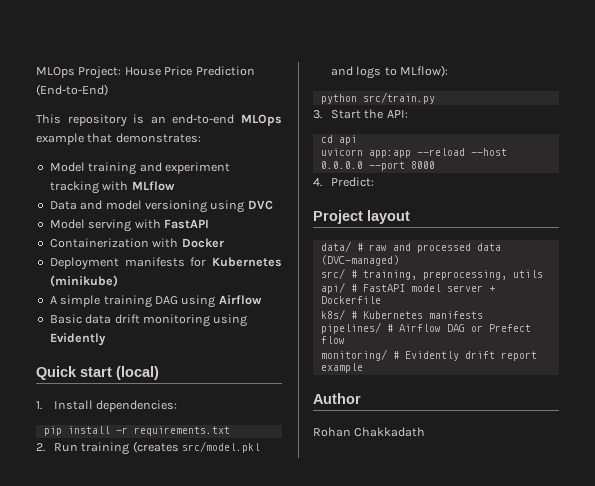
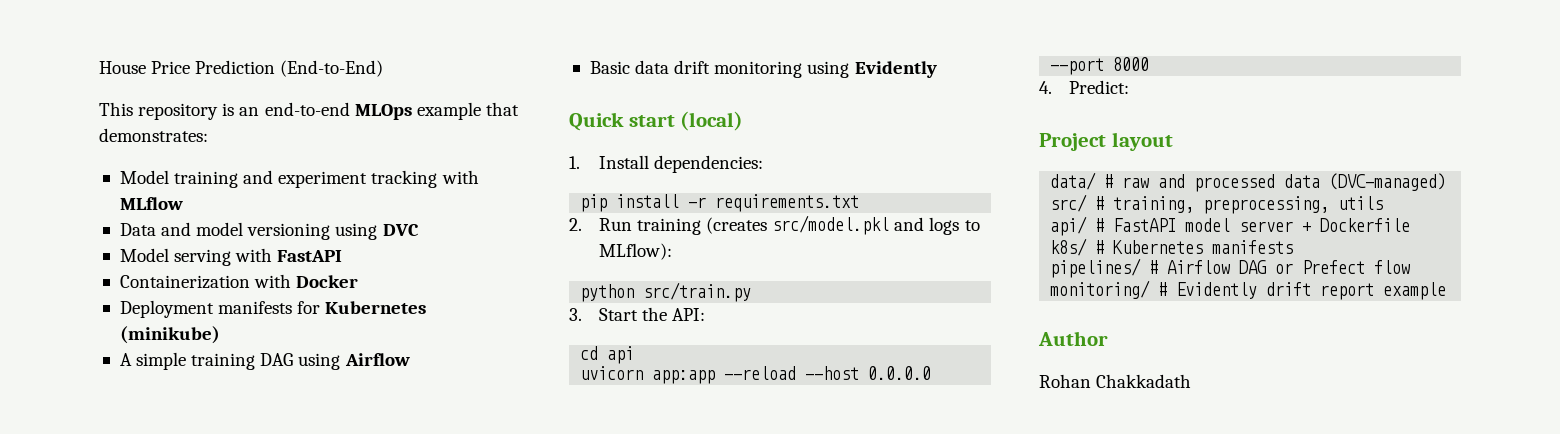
[36,66,122,79] MLOps Project: -> (99, 67) none

